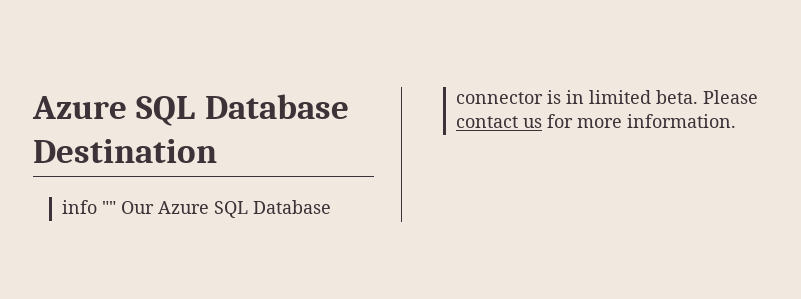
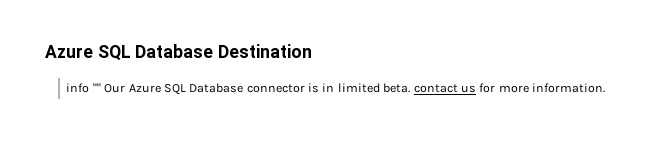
[702,90,758,104] Please -> (411, 88) none

